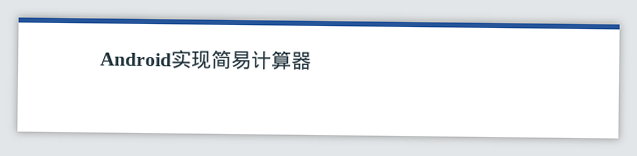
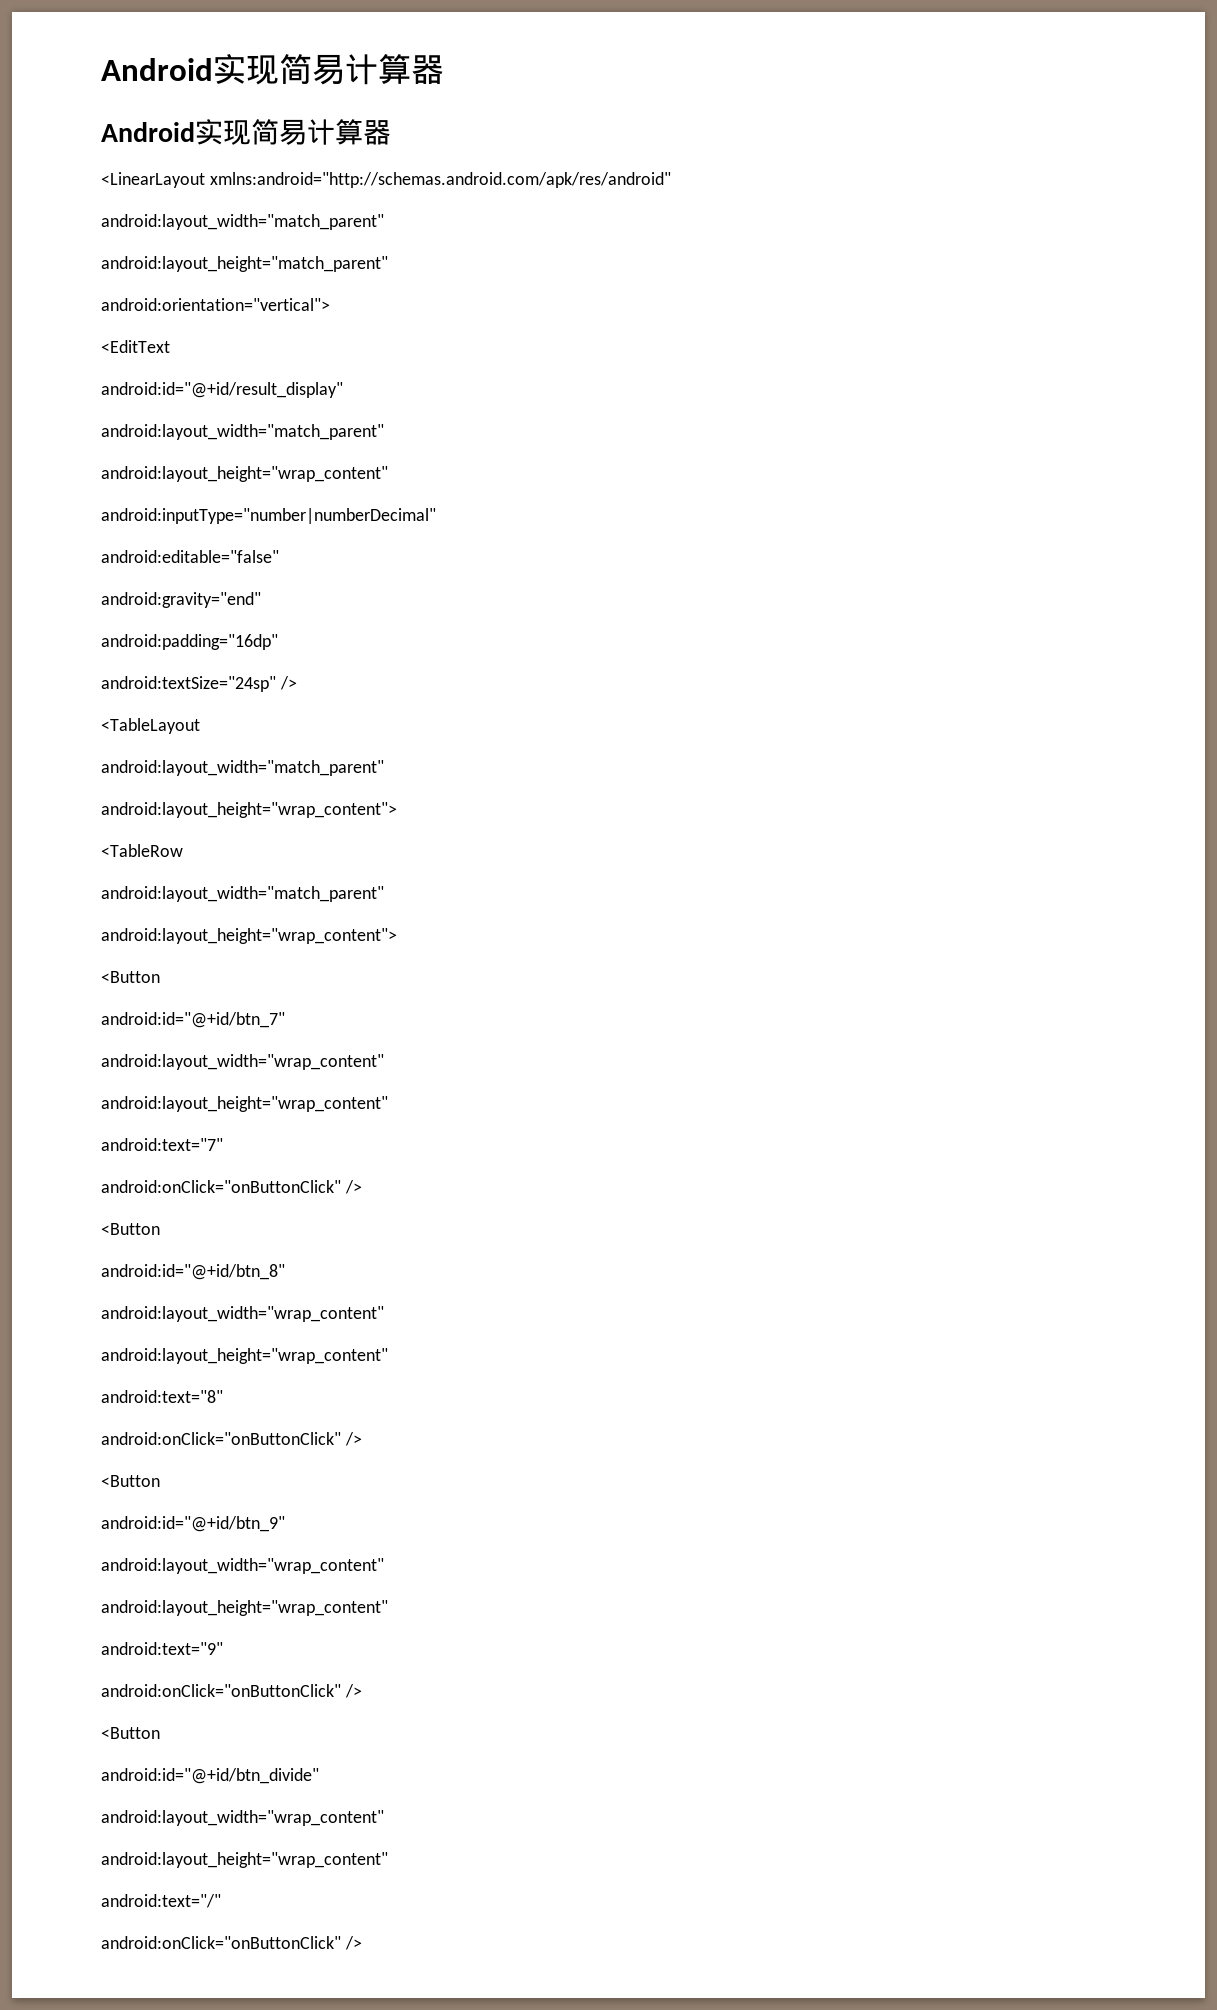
[100,49,312,71] Android实现简易计算器 -> [101,54,444,85] [101,119,391,145] [101,172,671,188] [101,214,384,230] [101,256,388,272] [101,298,330,311] [101,340,170,353] [101,382,343,398] [101,424,384,440] [101,466,388,482] [101,508,436,524] [101,550,279,563] [101,592,261,608] [101,634,278,650] [101,676,297,692] [101,718,200,734] [101,760,384,776] [101,802,397,818] [101,844,183,857] [101,886,384,902] [101,928,397,944] [101,971,160,983] [101,1012,285,1028] [101,1054,384,1070] [101,1096,388,1112] [101,1138,223,1151] [101,1180,362,1194] [101,1223,160,1235] [101,1264,285,1280] [101,1306,384,1322] [101,1348,388,1364] [101,1390,223,1403] [101,1432,362,1446] [101,1475,160,1487] [101,1516,285,1532] [101,1558,384,1574] [101,1600,388,1616] [101,1642,223,1655] [101,1684,362,1698] [101,1727,160,1739] [101,1768,319,1784] [101,1810,384,1826] [101,1852,388,1868] [101,1894,221,1908] [101,1936,362,1950] Android实现简易计算器 // Android实现简易计算器 // <LinearLayout xmlns:android="http://schemas.android.com/apk/res/android" // android:layout_width="match_parent" // android:layout_height="match_parent" // android:orientation="vertical"> // <EditText // android:id="@+id/result_display" // android:layout_width="match_parent" // android:layout_height="wrap_content" // android:inputType="number|numberDecimal" // android:editable="false" // android:gravity="end" // android:padding="16dp" // android:textSize="24sp" /> // <TableLayout // android:layout_width="match_parent" // android:layout_height="wrap_content"> // <TableRow // android:layout_width="match_parent" // android:layout_height="wrap_content"> // <Button // android:id="@+id/btn_7" // android:layout_width="wrap_content" // android:layout_height="wrap_content" // android:text="7" // android:onClick="onButtonClick" /> // <Button // android:id="@+id/btn_8" // android:layout_width="wrap_content" // android:layout_height="wrap_content" // android:text="8" // android:onClick="onButtonClick" /> // <Button // android:id="@+id/btn_9" // android:layout_width="wrap_content" // android:layout_height="wrap_content" // android:text="9" // android:onClick="onButtonClick" /> // <Button // android:id="@+id/btn_divide" // android:layout_width="wrap_content" // android:layout_height="wrap_content" // android:text="/" // android:onClick="onButtonClick" />

